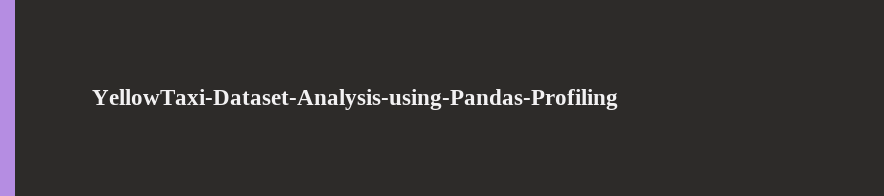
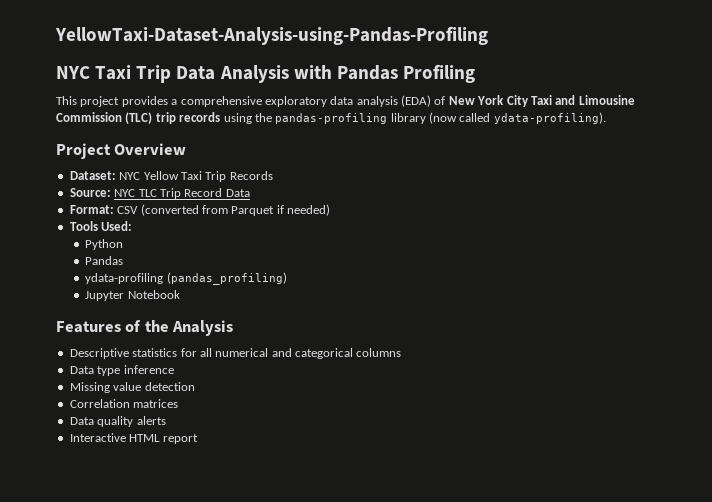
(618, 99) none -> [56,64,475,83] [56,95,635,107] [56,112,606,124] [56,143,187,159] [69,171,273,182] [69,188,250,199] [69,204,330,216] [69,221,133,231] [85,239,124,250] [85,256,124,265] [85,272,287,285] [85,290,180,301] [56,320,234,336] [69,348,402,359] [69,365,174,376] [69,382,195,393] [69,399,179,408] [69,416,166,427] [69,433,198,444] // NYC Taxi Trip Data Analysis with Pandas Profiling // This project provides a comprehensive exploratory data analysis (EDA) of New York City Taxi and Limousine Commission (TLC) trip records using the pandas-profiling library (now called ydata-profiling). // Project Overview // Dataset: NYC Yellow Taxi Trip Records // Source: NYC TLC Trip Record Data // Format: CSV (converted from Parquet if needed) // Tools Used: // Python // Pandas // ydata-profiling (pandas_profiling) // Jupyter Notebook // Features of the Analysis // Descriptive statistics for all numerical and categorical columns // Data type inference // Missing value detection // Correlation matrices // Data quality alerts // Interactive HTML report

